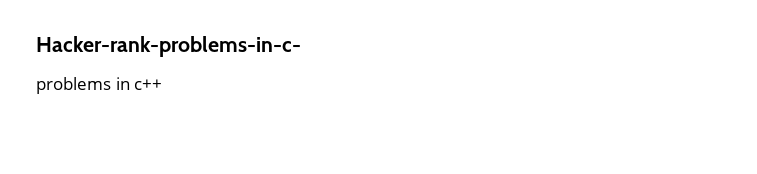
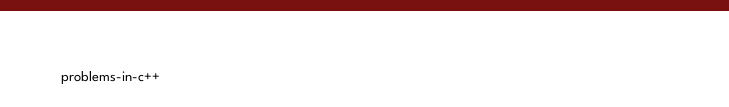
[36,36,301,57] [36,77,163,94] Hacker-rank-problems-in-c- // problems in c++ -> [61,71,160,85] problems-in-c++

